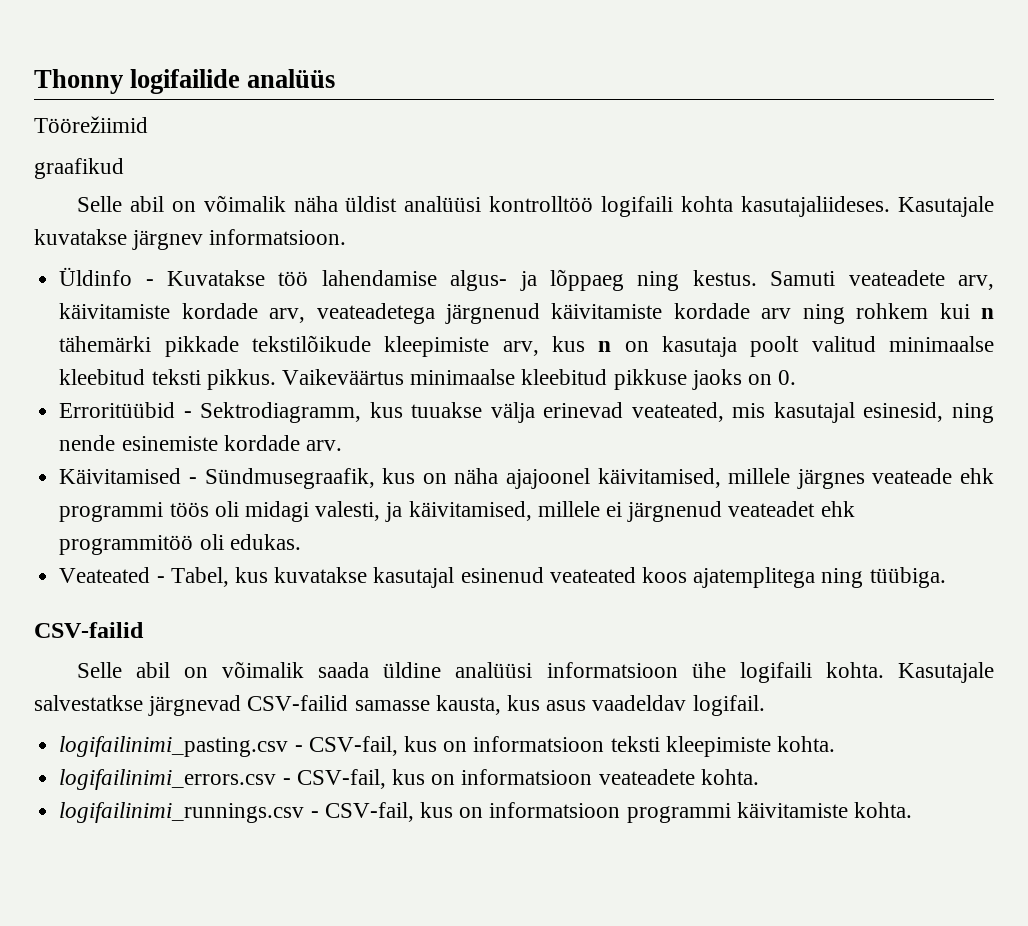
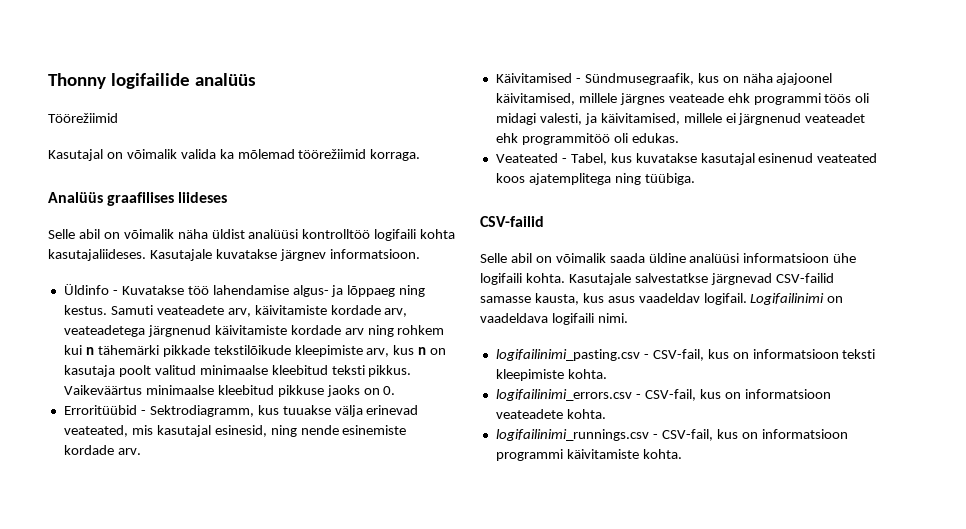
[34,158,124,179] graafikud -> [48,149,421,161] [48,192,228,206] Kasutajal on võimalik valida ka mõlemad töörežiimid korraga. // Analüüs graafilises liideses
(765, 705) none -> [750,293,844,305] [480,313,628,325] Logifailinimi on vaadeldava logifaili nimi.

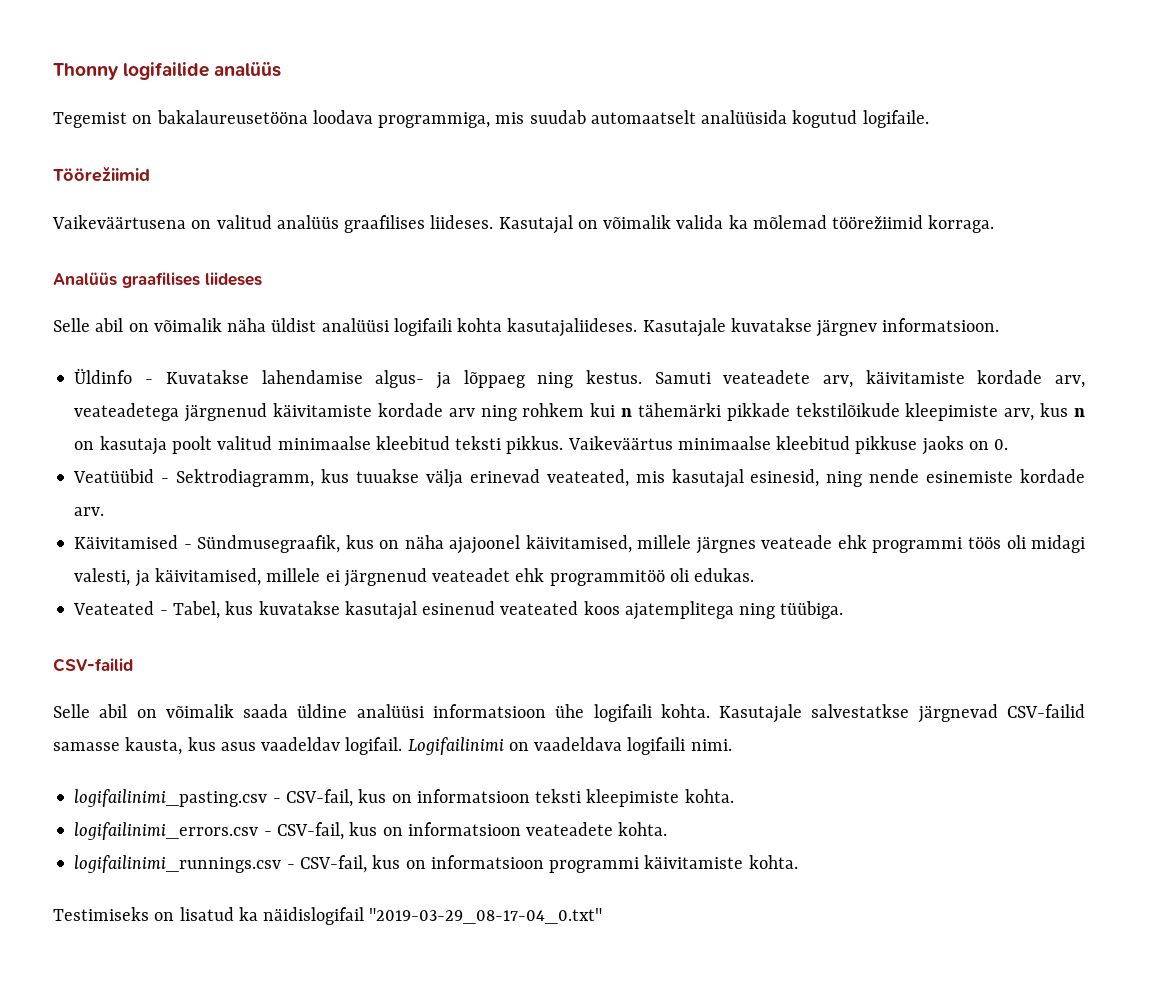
[48,113,118,123] Töörežiimid // -> [53,110,929,128] [53,166,150,182] [52,215,494,233] Tegemist on bakalaureusetööna loodava programmiga, mis suudab automaatselt analüüsida kogutud logifaile. // Töörežiimid // Vaikeväärtusena on valitud analüüs graafilises liideses.
[302,229,371,239] kontrolltöö -> (389, 325) none
[187,286,209,295] töö -> (249, 377) none
[63,405,137,415] Erroritüübid -> [73,469,155,483] Veatüübid
(682, 454) none -> [53,907,603,925] // Testimiseks on lisatud ka näidislogifail "2019-03-29_08-17-04_0.txt"

